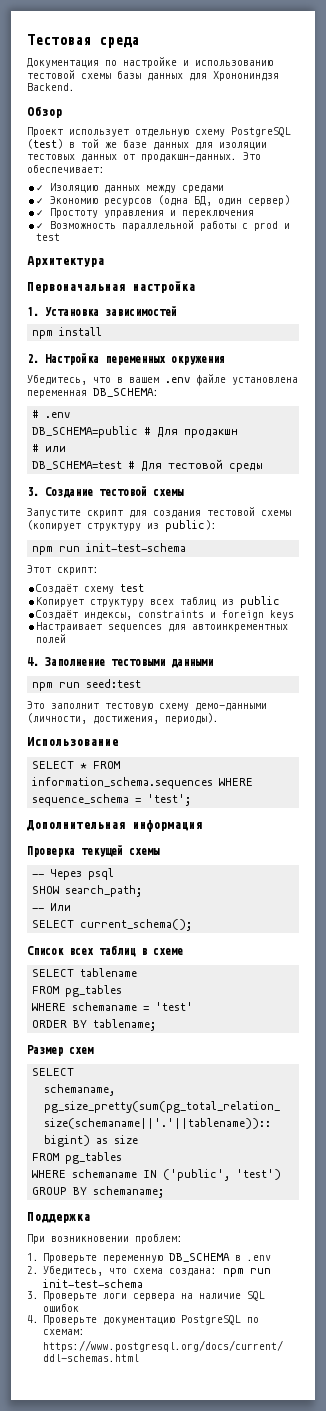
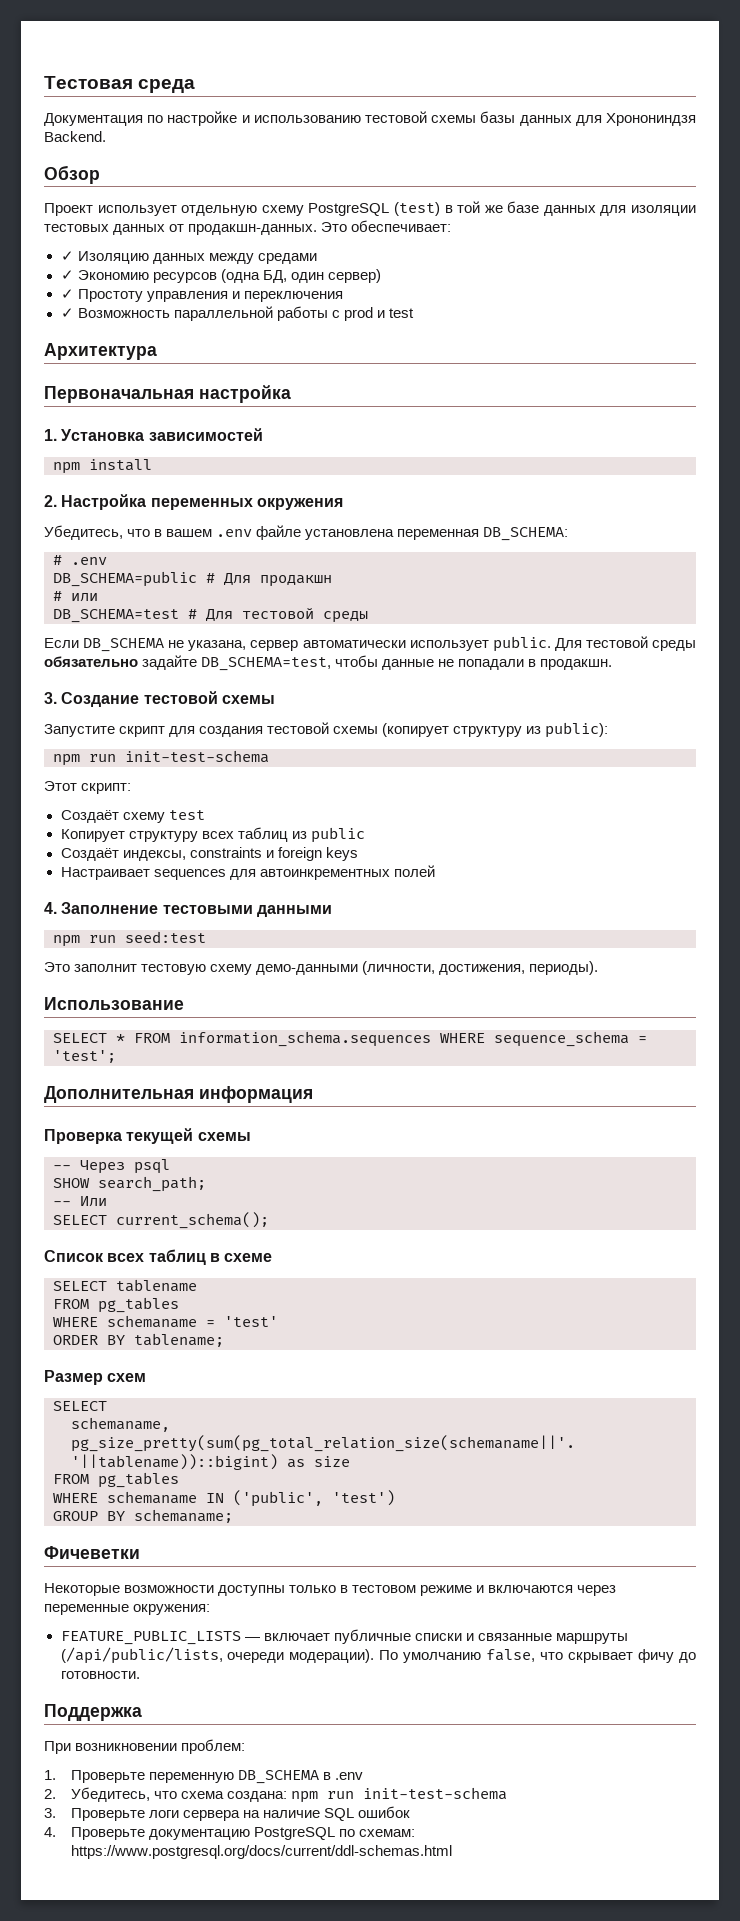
(264, 467) none -> [44,636,697,652] [44,655,613,671] // Если DB_SCHEMA не указана, сервер автоматически использует public. Для тестовой среды обязательно задайте DB_SCHEMA=test, чтобы данные не попадали в продакшн.
(165, 1192) none -> [44,1546,140,1559] [44,1583,617,1596] [44,1604,211,1615] [60,1629,628,1645] [60,1647,697,1664] [60,1671,140,1679] // Фичеветки // Некоторые возможности доступны только в тестовом режиме и включаются через переменные окружения: // FEATURE_PUBLIC_LISTS — включает публичные списки и связанные маршруты (/api/public/lists, очереди модерации). По умолчанию false, что скрывает фичу до готовности.

